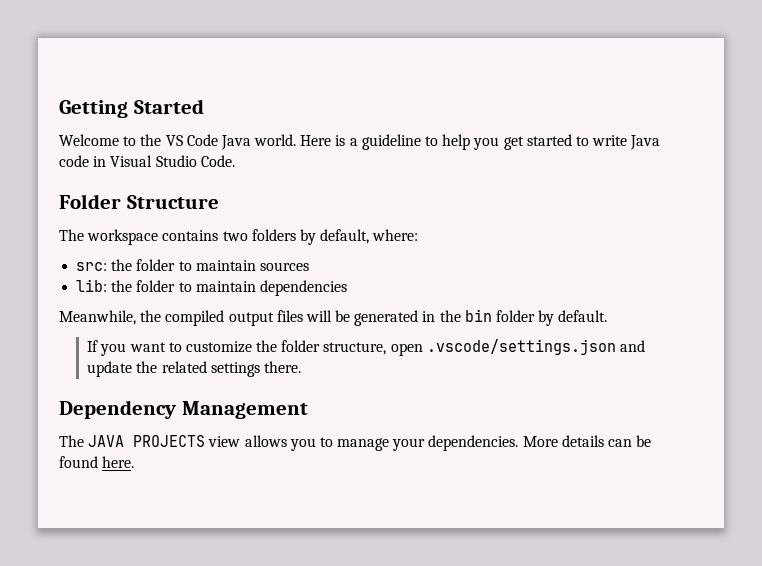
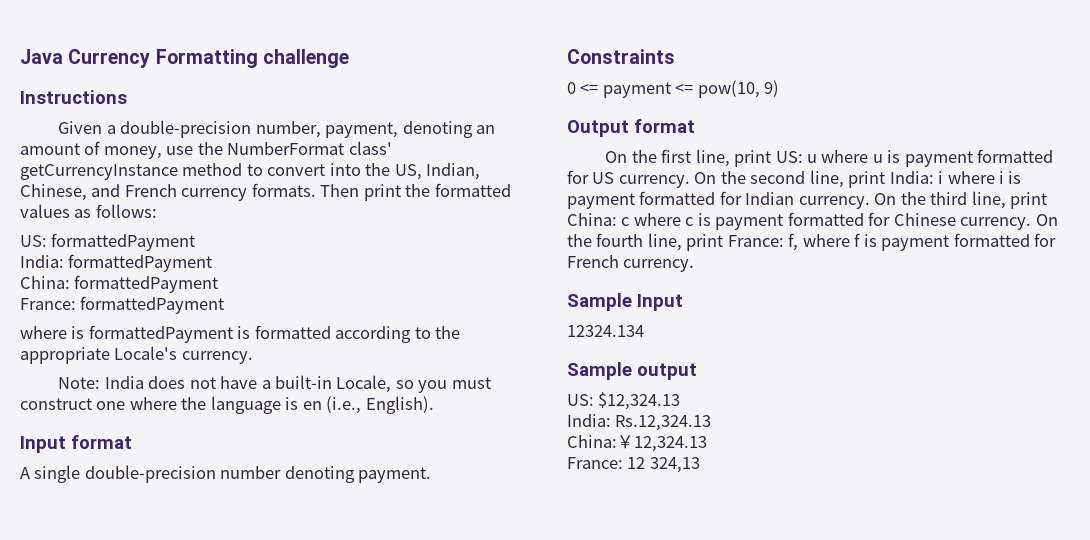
[59,99,204,118] [59,134,661,150] [59,155,235,167] [59,194,219,209] [59,229,419,245] [76,259,309,271] [76,279,347,296] [59,309,608,326] [87,339,645,356] [87,361,301,377] [59,400,308,419] [59,435,652,451] [59,456,135,468] Getting Started // Welcome to the VS Code Java world. Here is a guideline to help you get started to write Java code in Visual Studio Code. // Folder Structure // The workspace contains two folders by default, where: // src: the folder to maintain sources // lib: the folder to maintain dependencies // Meanwhile, the compiled output files will be generated in the bin folder by default. // If you want to customize the folder structure, open .vscode/settings.json and update the related settings there. // Dependency Management // The JAVA PROJECTS view allows you to manage your dependencies. More details can be found here. -> [20,49,349,68] [20,90,127,104] [58,120,495,138] [20,141,392,159] [20,163,481,180] [20,183,511,201] [20,204,157,218] [20,233,196,251] [20,254,213,272] [20,275,219,293] [20,296,225,314] [20,325,461,343] [20,346,253,364] [58,375,491,393] [20,396,434,414] [20,435,132,453] [20,465,432,483] [567,49,675,64] [567,80,780,98] [567,119,695,137] [605,149,1054,167] [567,170,1022,188] [567,191,1048,209] [567,212,1058,230] [567,233,1057,251] [567,255,695,272] [567,293,683,311] [567,325,644,337] [567,362,697,380] [567,392,681,410] [567,414,712,431] [567,435,707,452] [567,457,700,473] Java Currency Formatting challenge // Instructions // Given a double-precision number, payment, denoting an amount of money, use the NumberFormat class' getCurrencyInstance method to convert into the US, Indian, Chinese, and French currency formats. Then print the formatted values as follows: // US: formattedPayment // India: formattedPayment // China: formattedPayment // France: formattedPayment // where is formattedPayment is formatted according to the appropriate Locale's currency. // Note: India does not have a built-in Locale, so you must construct one where the language is en (i.e., English). // Input format // A single double-precision number denoting payment. // Constraints // 0 <= payment <= pow(10, 9) // Output format // On the first line, print US: u where u is payment formatted for US currency. On the second line, print India: i where i is payment formatted for Indian currency. On the third line, print China: c where c is payment formatted for Chinese currency. On the fourth line, print France: f, where f is payment formatted for French currency. // Sample Input // 12324.134 // Sample output // US: $12,324.13 // India: Rs.12,324.13 // China:￥12,324.13 // France: 12 324,13

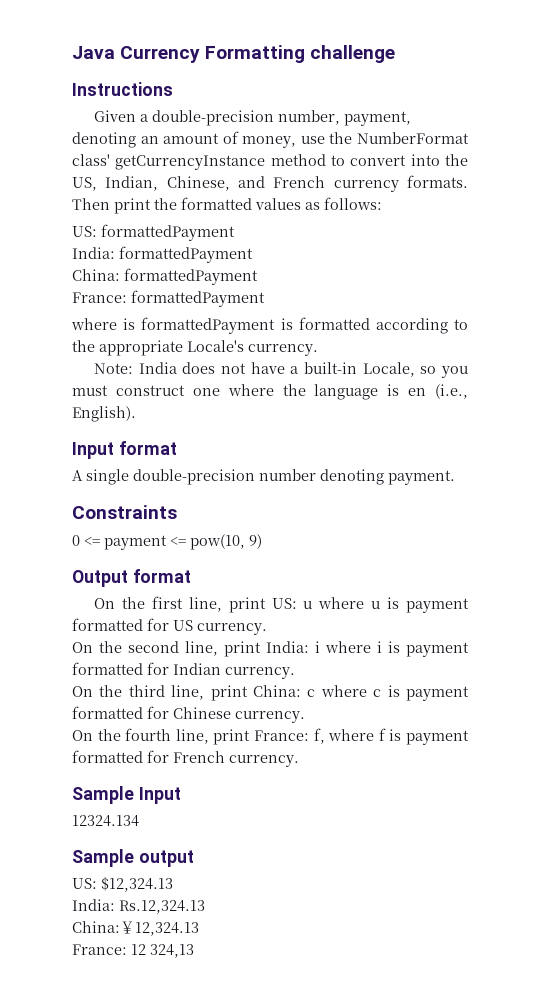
(690, 181) none -> (267, 629) //
(870, 202) none -> (295, 673) //
(1032, 223) none -> (305, 717) //

